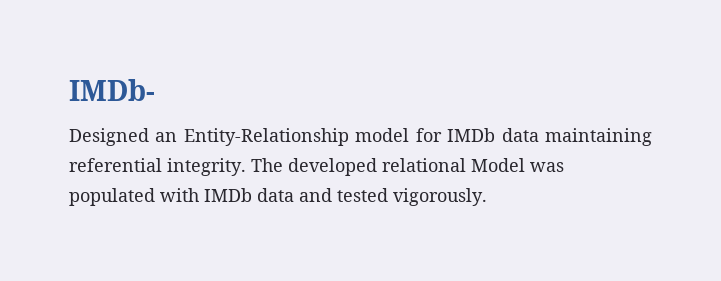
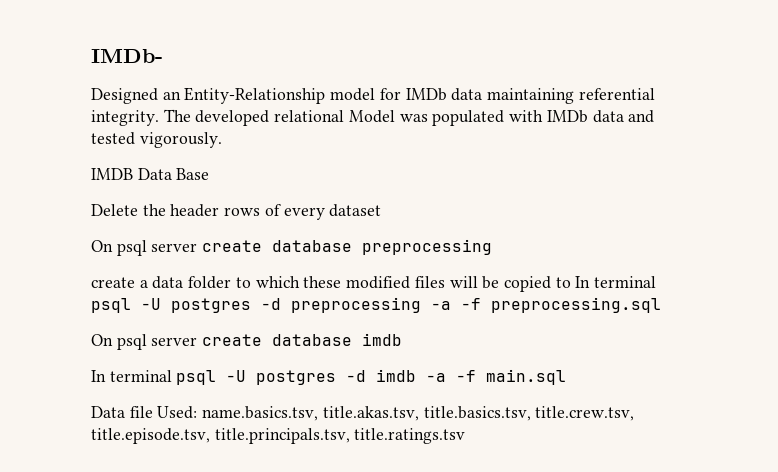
(487, 197) none -> [91,168,210,180] [91,204,382,220] [91,239,493,256] [91,276,657,292] [91,297,661,313] [91,333,403,350] [91,369,567,385] [91,406,635,421] [91,428,466,444] // IMDB Data Base // Delete the header rows of every dataset // On psql server create database preprocessing // create a data folder to which these modified files will be copied to In terminal psql -U postgres -d preprocessing -a -f preprocessing.sql // On psql server create database imdb // In terminal psql -U postgres -d imdb -a -f main.sql // Data file Used: name.basics.tsv, title.akas.tsv, title.basics.tsv, title.crew.tsv, title.episode.tsv, title.principals.tsv, title.ratings.tsv

